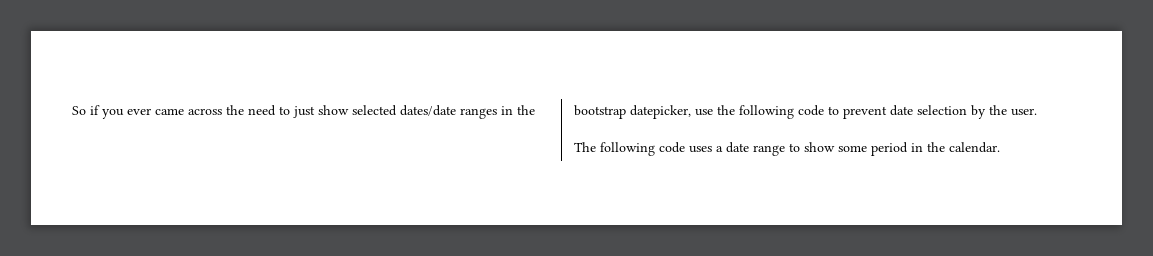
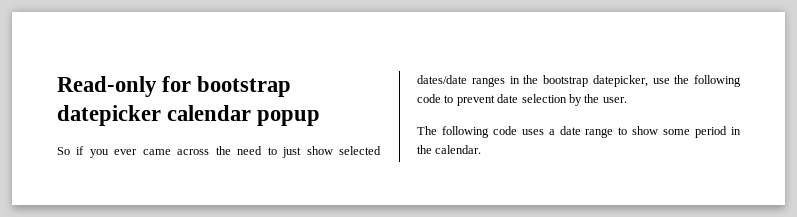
(72, 110) none -> [57,76,292,97] [57,105,321,126] Read-only for bootstrap datepicker calendar popup //

